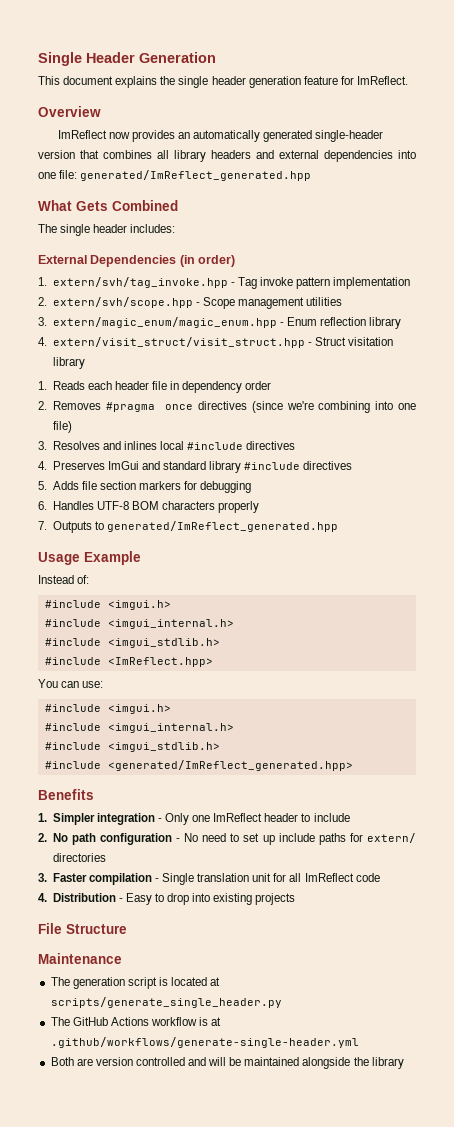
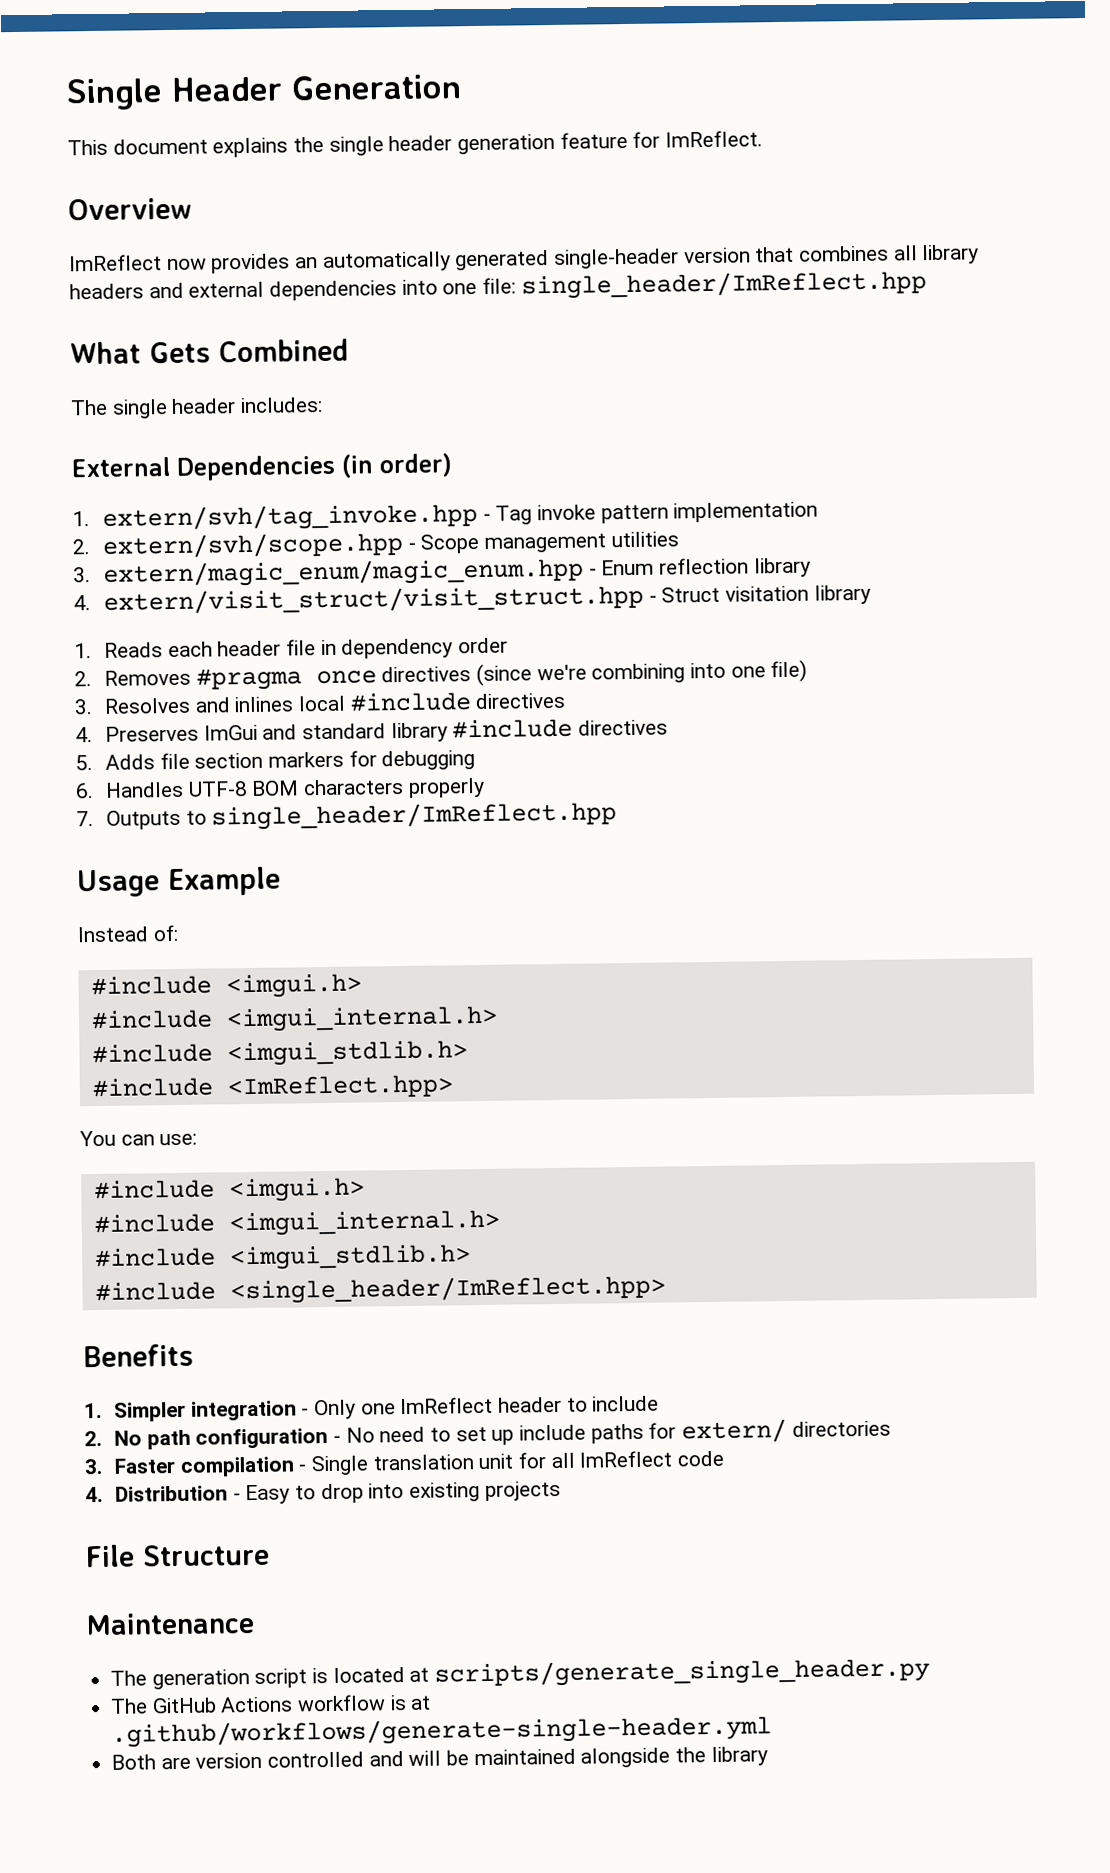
[80,170,312,181] generated/ImReflect_generated.hpp -> [520,270,927,300] single_header/ImReflect.hpp
[106,521,338,532] generated/ImReflect_generated.hpp -> [211,801,618,831] single_header/ImReflect.hpp
[107,760,353,771] <generated/ImReflect_generated.hpp> -> [229,1274,666,1305] <single_header/ImReflect.hpp>

